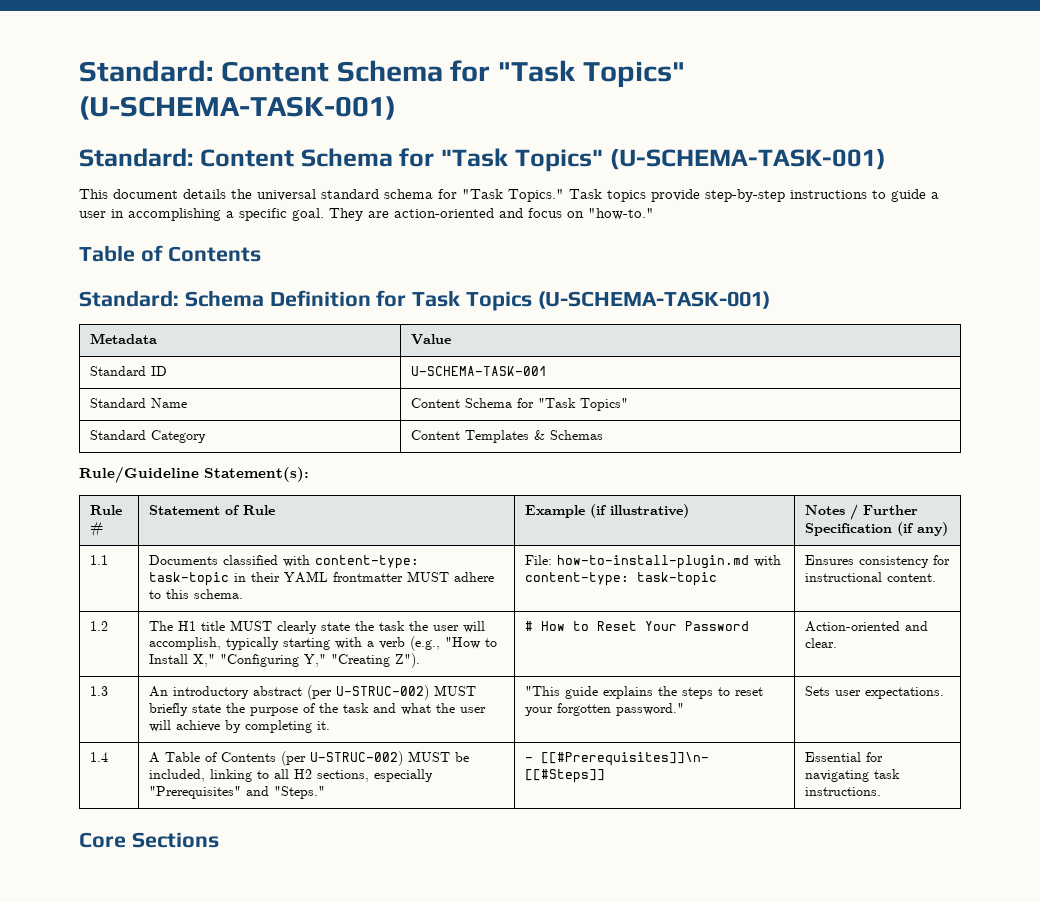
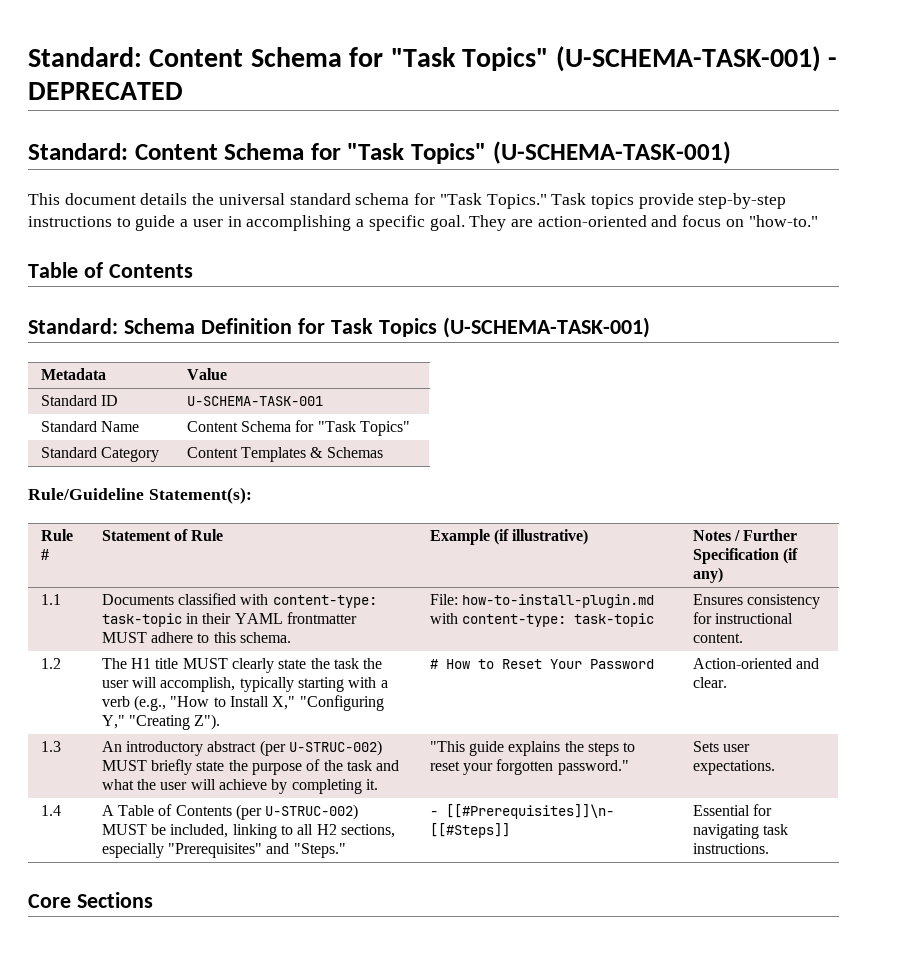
[79,60,686,88] [79,96,396,120] Standard: Content Schema for "Task Topics" (U-SCHEMA-TASK-001) -> [28,46,837,72] [28,82,183,100] Standard: Content Schema for "Task Topics" (U-SCHEMA-TASK-001) - DEPRECATED

